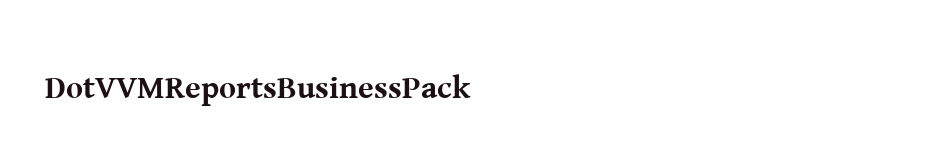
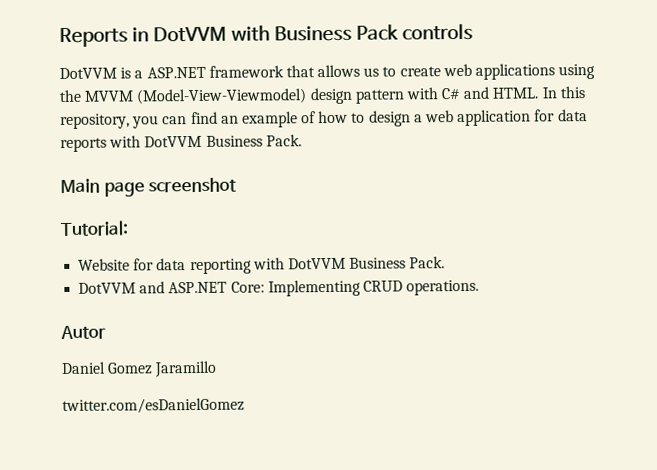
[45,74,471,106] DotVVMReportsBusinessPack -> [59,23,473,48] [59,63,596,80] [59,86,585,105] [60,109,588,130] [60,134,302,153] [60,177,238,197] [60,220,128,237] [78,256,446,275] [78,279,480,297] [60,325,106,340] [61,360,218,378] [62,397,245,415] Reports in DotVVM with Business Pack controls // DotVVM is a ASP.NET framework that allows us to create web applications using the MVVM (Model-View-Viewmodel) design pattern with C# and HTML. In this repository, you can find an example of how to design a web application for data reports with DotVVM Business Pack. // Main page screenshot // Tutorial: // Website for data reporting with DotVVM Business Pack. // DotVVM and ASP.NET Core: Implementing CRUD operations. // Autor // Daniel Gomez Jaramillo // twitter.com/esDanielGomez

